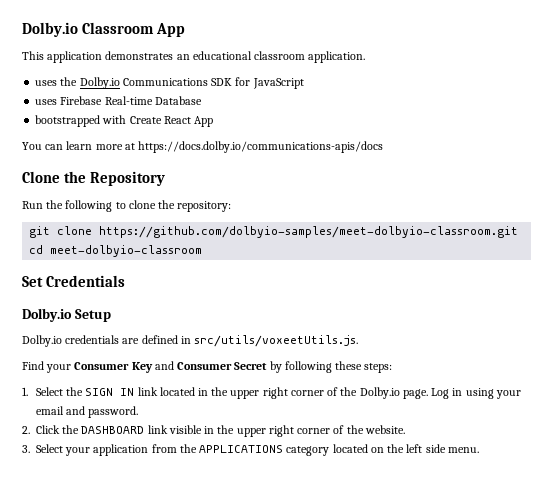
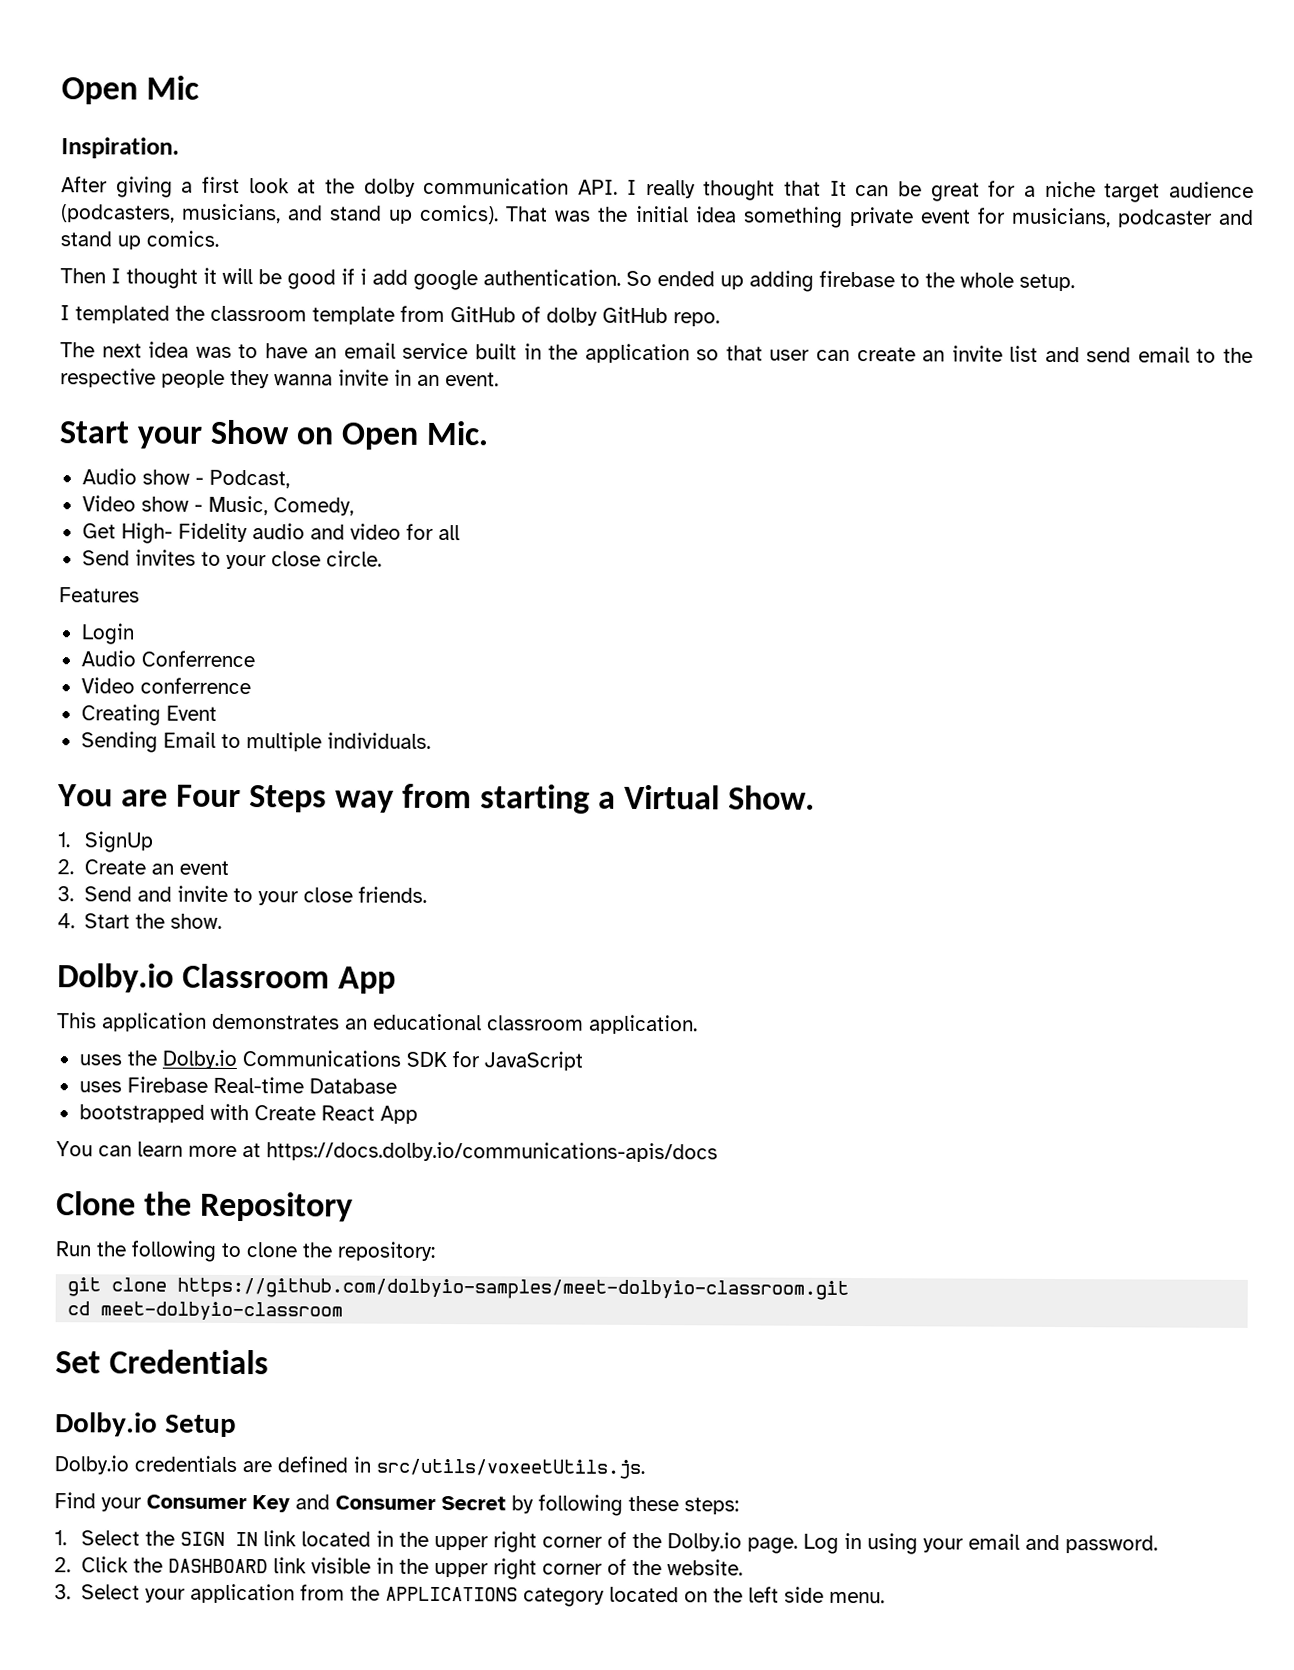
(22, 29) none -> [61,75,200,105] [61,137,180,159] [61,176,1254,203] [60,203,1254,228] [60,230,219,250] [60,267,1075,292] [60,305,720,327] [60,341,1253,364] [60,368,499,389] [59,419,490,450] [81,468,290,489] [81,495,354,516] [81,522,460,544] [81,549,382,570] [59,587,140,603] [80,623,135,645] [80,650,255,668] [80,677,251,695] [80,704,217,726] [80,731,431,753] [57,783,816,814] [57,831,155,853] [57,859,230,875] [57,885,428,906] [57,913,223,929] Open Mic // Inspiration. // After giving a first look at the dolby communication API. I really thought that It can be great for a niche target audience (podcasters, musicians, and stand up comics). That was the initial idea something private event for musicians, podcaster and stand up comics. // Then I thought it will be good if i add google authentication. So ended up adding firebase to the whole setup. // I templated the classroom template from GitHub of dolby GitHub repo. // The next idea was to have an email service built in the application so that user can create an invite list and send email to the respective people they wanna invite in an event. // Start your Show on Open Mic. // Audio show - Podcast, // Video show - Music, Comedy, // Get High- Fidelity audio and video for all // Send invites to your close circle. // Features // Login // Audio Conferrence // Video conferrence // Creating Event // Sending Email to multiple individuals. // You are Four Steps way from starting a Virtual Show. // 1. SignUp // 2. Create an event // 3. Send and invite to your close friends. // 4. Start the show. //

